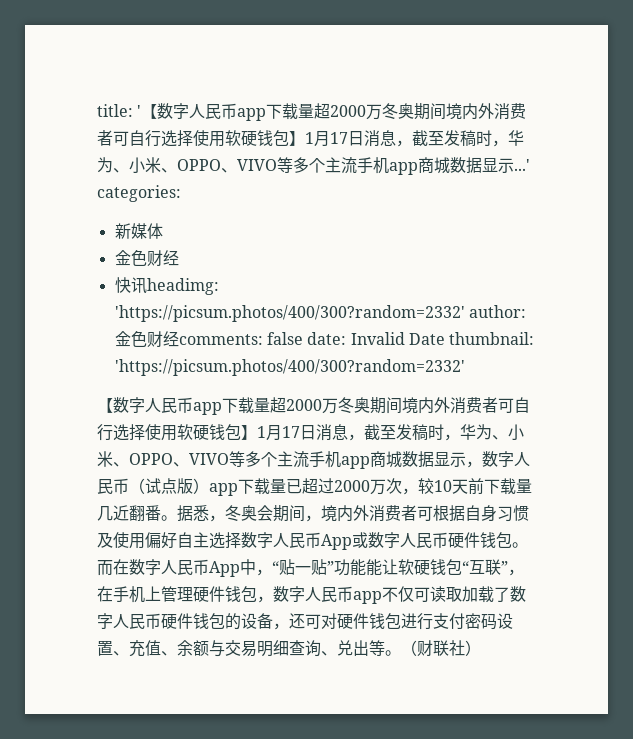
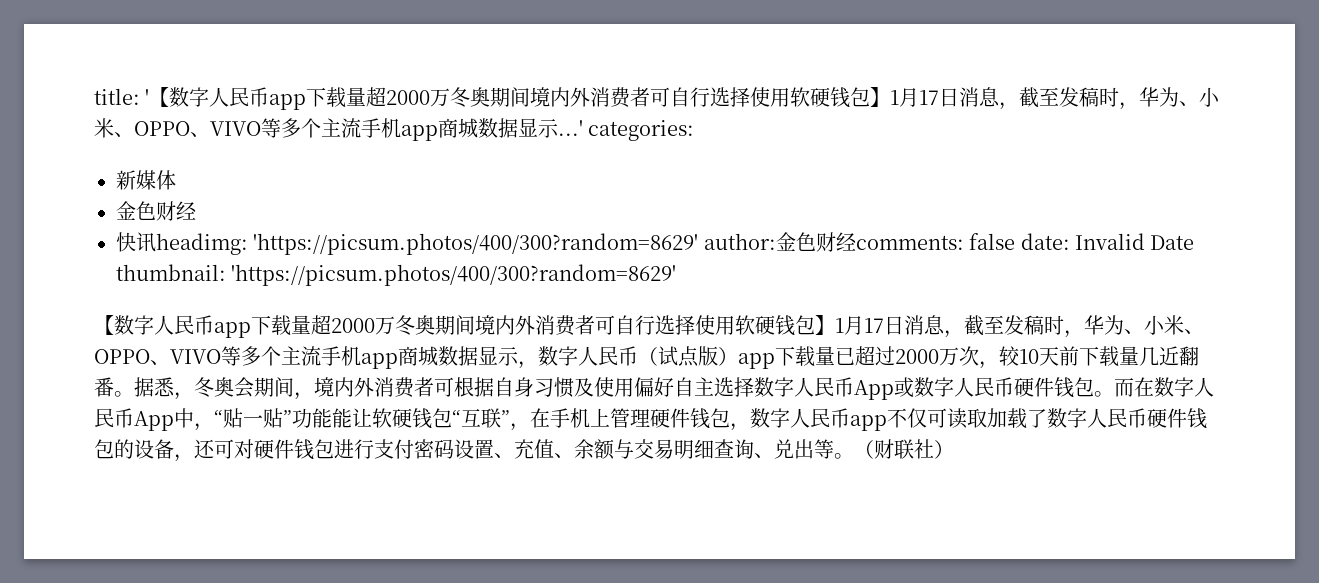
[114,305,465,322] 'https://picsum.photos/400/300?random=2332' -> [253,233,699,255] 'https://picsum.photos/400/300?random=8629'
[114,359,465,376] 'https://picsum.photos/400/300?random=2332' -> [231,264,677,286] 'https://picsum.photos/400/300?random=8629'

